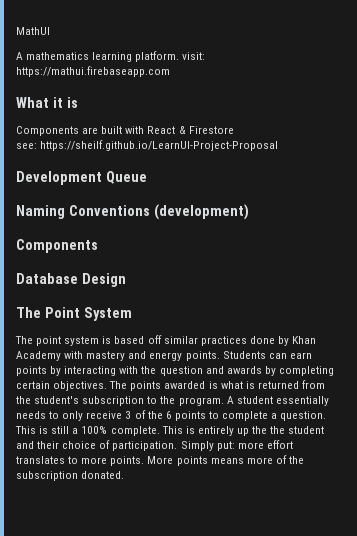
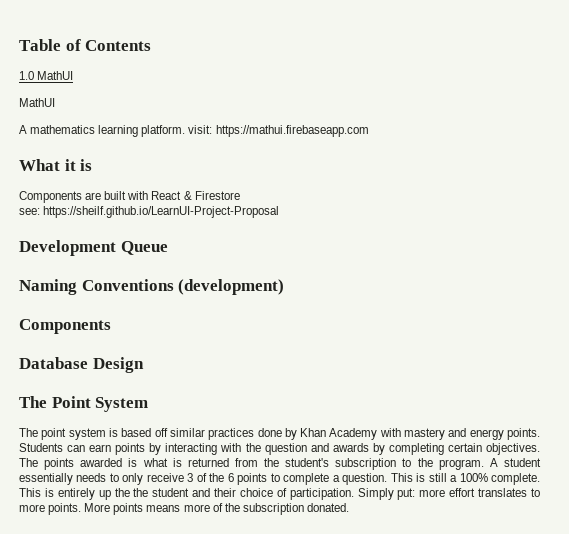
(16, 31) none -> [19,39,152,51] [19,71,74,80] Table of Contents // 1.0 MathUI //

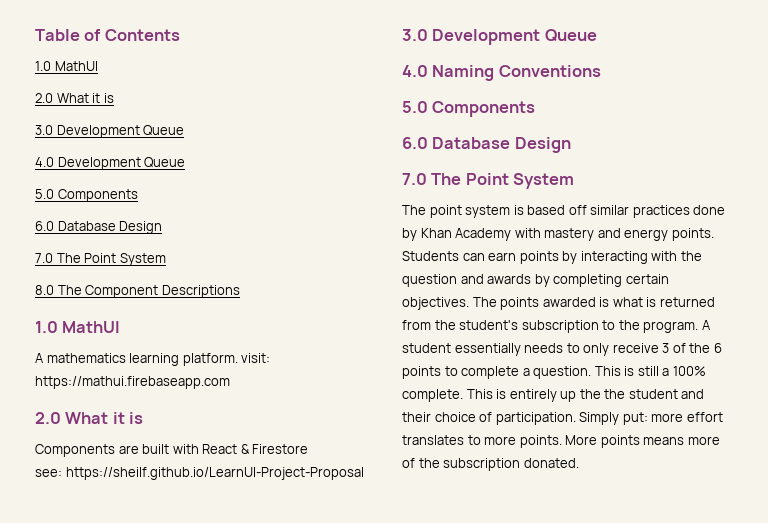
(74, 75) none -> [35,93,114,103] [35,125,185,138] [35,157,186,170] [35,189,138,202] [35,221,163,234] [35,253,166,266] [35,285,240,298] [35,321,58,333] 2.0 What it is // 3.0 Development Queue // 4.0 Development Queue // 5.0 Components // 6.0 Database Design // 7.0 The Point System // 8.0 The Component Descriptions // 1.0
(369, 131) none -> [35,412,61,424] 2.0
[19,240,168,256] Development Queue // -> [402,29,597,45] [402,65,428,77] 3.0 Development Queue // 4.0
[178,279,285,295] [19,319,111,334] [19,357,144,373] (development) // Components // Database Design // -> [402,101,536,117] [402,137,571,153] [402,173,427,185] // 5.0 Components // 6.0 Database Design // 7.0

